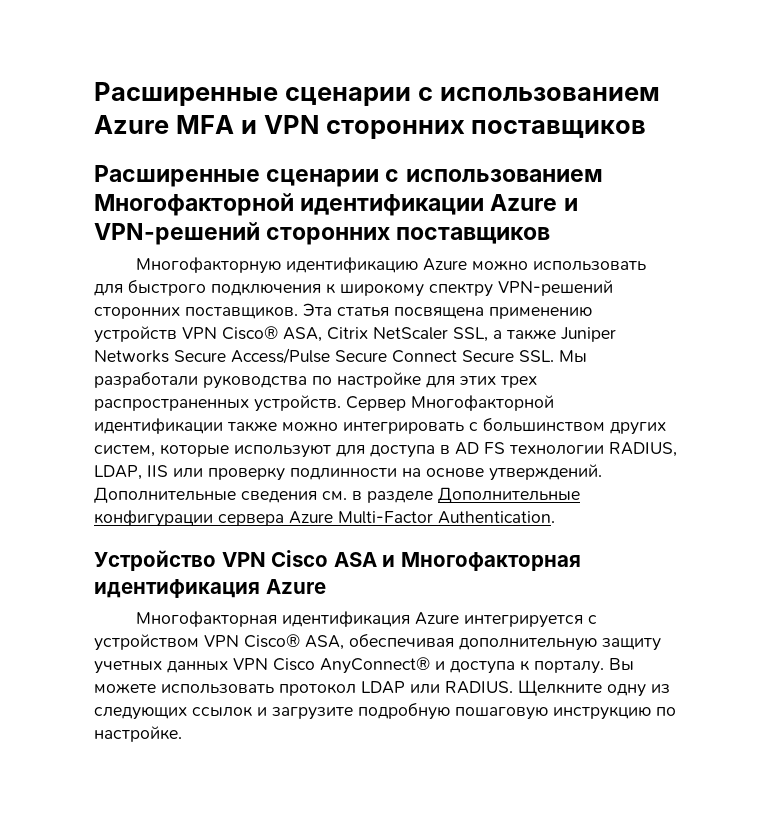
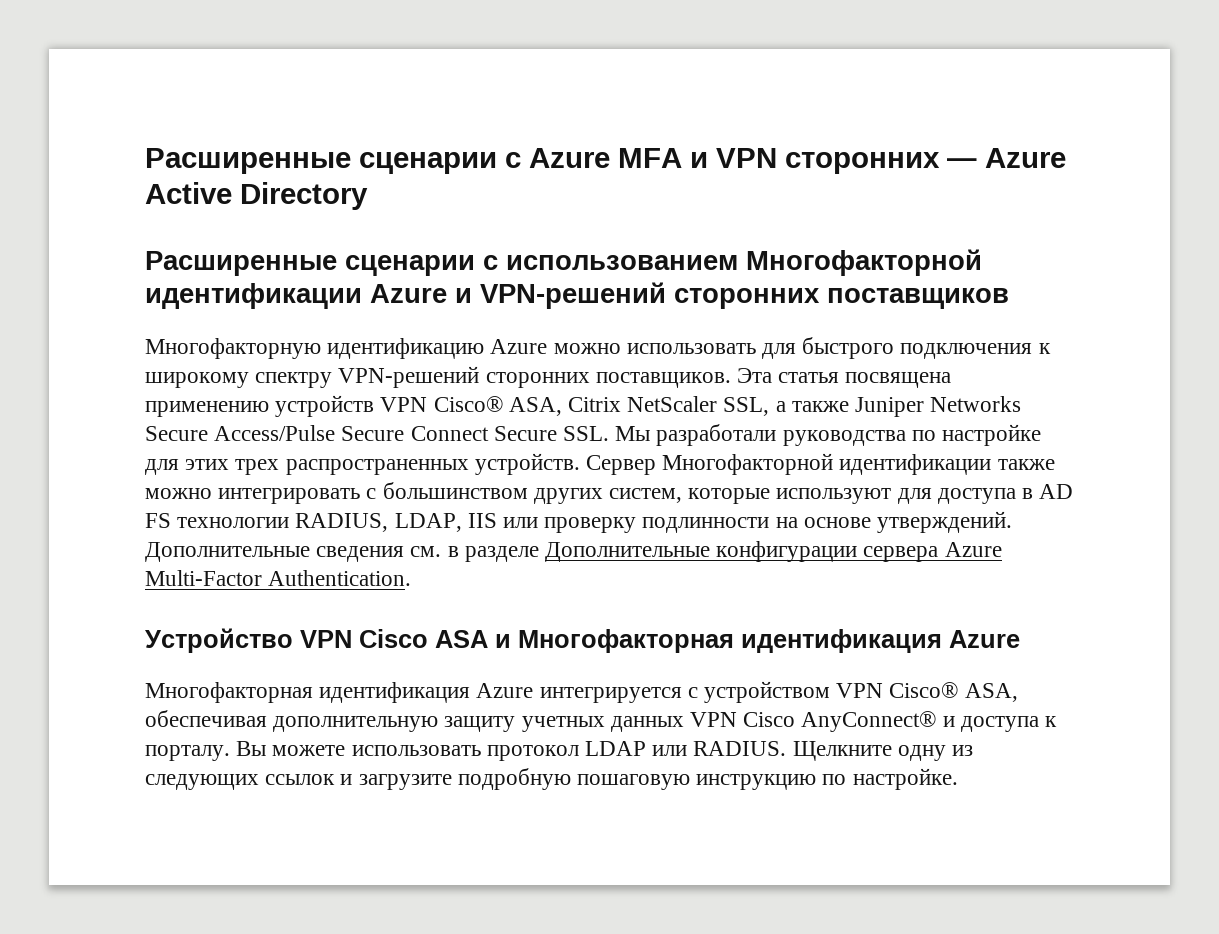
[94,82,660,106] Расширенные сценарии с использованием -> [145,148,521,174] Расширенные сценарии с
[471,120,647,138] поставщиков -> [947,148,1066,168] [145,182,368,210] — Azure Active Directory

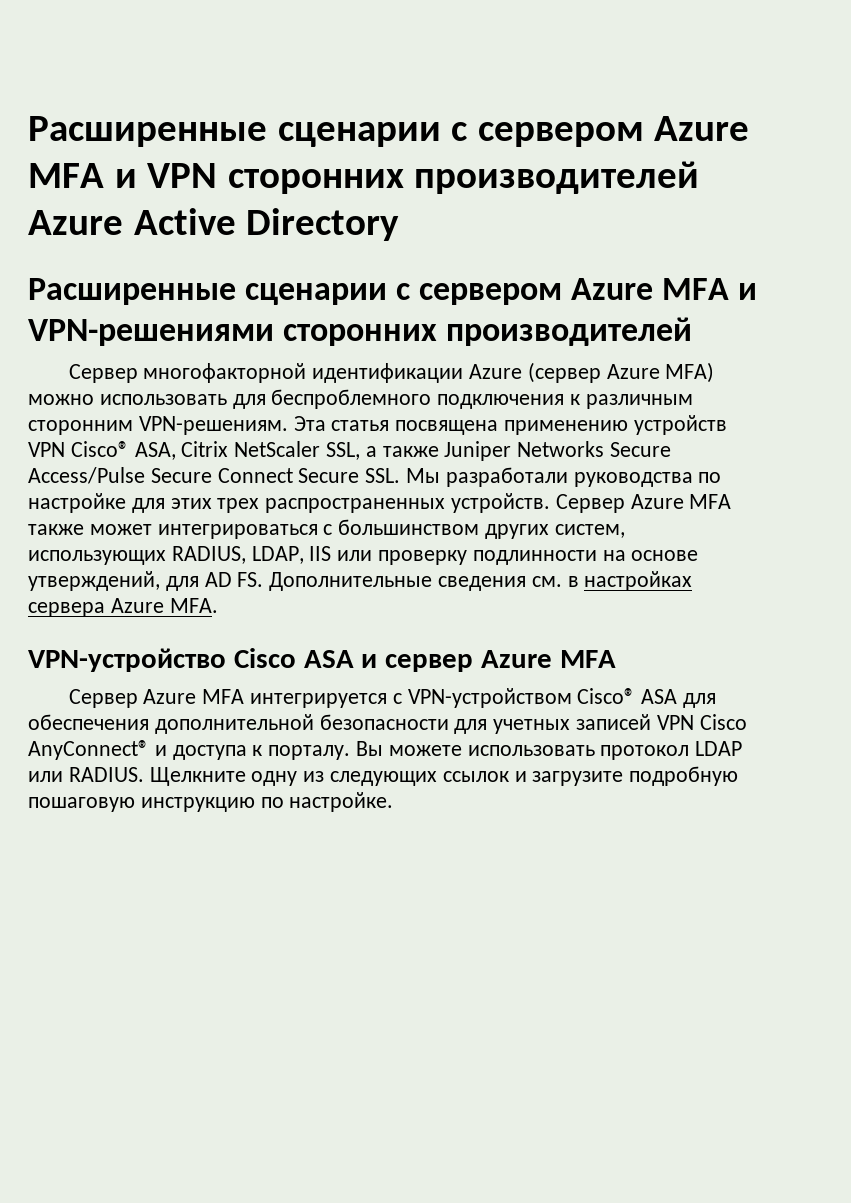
[145,148,521,174] Расширенные сценарии с -> [28,116,644,147] Расширенные сценарии с сервером
[947,158,977,168] — -> [414,161,700,194] производителей
[506,249,982,276] [145,282,1009,309] [145,338,548,359] использованием Многофакторной идентификации Azure и VPN-решений сторонних поставщиков // Многофакторную идентификацию Azure -> [419,278,758,305] [28,317,693,346] [68,362,715,383] сервером Azure MFA и VPN-решениями сторонних производителей // Сервер многофакторной идентификации Azure (сервер Azure MFA)
[802,337,895,359] быстрого -> [271,389,432,409] беспроблемного
[145,366,731,388] широкому спектру VPN-решений сторонних поставщиков. -> [585,394,693,409] [28,416,288,435] различным сторонним VPN-решениям.
[662,453,1055,475] [145,482,1074,504] [145,513,290,528] Многофакторной идентификации также можно интегрировать с большинством других систем, которые используют для доступа в AD FS технологии -> [630,494,732,509] [28,519,625,539] [28,550,166,565] Azure MFA также может интегрироваться с большинством других систем, использующих
[877,511,1013,533] [145,541,1002,562] [145,570,412,586] [145,628,352,653] утверждений. Дополнительные сведения см. в разделе Дополнительные конфигурации сервера Azure Multi-Factor Authentication. // Устройство VPN -> [28,571,693,591] [28,598,218,617] [28,648,226,672] утверждений, для AD FS. Дополнительные сведения см. в настройках сервера Azure MFA. // VPN-устройство
[518,629,1020,653] [145,681,1018,703] [145,710,684,732] Многофакторная идентификация Azure // Многофакторная идентификация Azure интегрируется с устройством VPN Cisco® ASA, обеспечивая дополнительную защиту учетных данных -> [385,650,616,672] [68,688,716,708] [28,714,652,734] сервер Azure MFA // Сервер Azure MFA интегрируется с VPN-устройством Cisco® ASA для обеспечения дополнительной безопасности для учетных записей

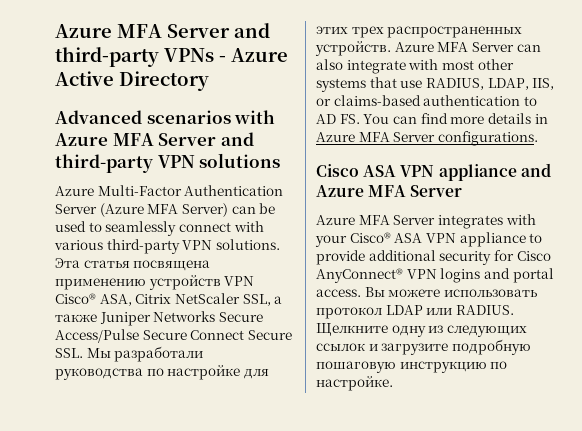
[28,116,750,147] [28,161,700,194] [28,208,400,241] [28,278,758,305] [28,317,693,346] [68,362,715,383] [28,389,693,409] [28,416,288,435] Расширенные сценарии с сервером Azure MFA и VPN сторонних производителей Azure Active Directory // Расширенные сценарии с сервером Azure MFA и VPN-решениями сторонних производителей // Сервер многофакторной идентификации Azure (сервер Azure MFA) можно использовать для беспроблемного подключения к различным сторонним VPN-решениям. -> [55,23,270,38] [55,47,288,67] [55,71,209,91] [55,110,276,124] [55,132,254,146] [55,153,281,173] [55,185,284,196] [55,203,276,217] [55,221,264,236] [54,239,280,254] Azure MFA Server and third-party VPNs - Azure Active Directory // Advanced scenarios with Azure MFA Server and third-party VPN solutions // Azure Multi-Factor Authentication Server (Azure MFA Server) can be used to seamlessly connect with various third-party VPN solutions.
[555,494,732,513] [28,519,625,539] [28,546,699,565] [28,571,693,591] [28,598,218,617] [28,648,616,672] [68,688,716,708] [28,714,747,734] [28,740,351,760] Сервер Azure MFA также может интегрироваться с большинством других систем, использующих RADIUS, LDAP, IIS или проверку подлинности на основе утверждений, для AD FS. Дополнительные сведения см. в настройках сервера Azure MFA. // VPN-устройство Cisco ASA и сервер Azure MFA // Сервер Azure MFA интегрируется с VPN-устройством Cisco® ASA для обеспечения дополнительной безопасности для учетных записей VPN Cisco AnyConnect® и доступа к порталу. -> [394,42,541,52] [316,59,514,74] [316,77,555,92] [316,95,537,106] [316,113,548,124] [316,131,538,146] [316,163,551,181] [316,185,463,197] [316,214,536,229] [315,232,543,247] [316,250,551,265] [316,268,554,283] [316,289,361,297] Azure MFA Server can also integrate with most other systems that use RADIUS, LDAP, IIS, or claims-based authentication to AD FS. You can find more details in Azure MFA Server configurations. // Cisco ASA VPN appliance and Azure MFA Server // Azure MFA Server integrates with your Cisco® ASA VPN appliance to provide additional security for Cisco AnyConnect® VPN logins and portal access.

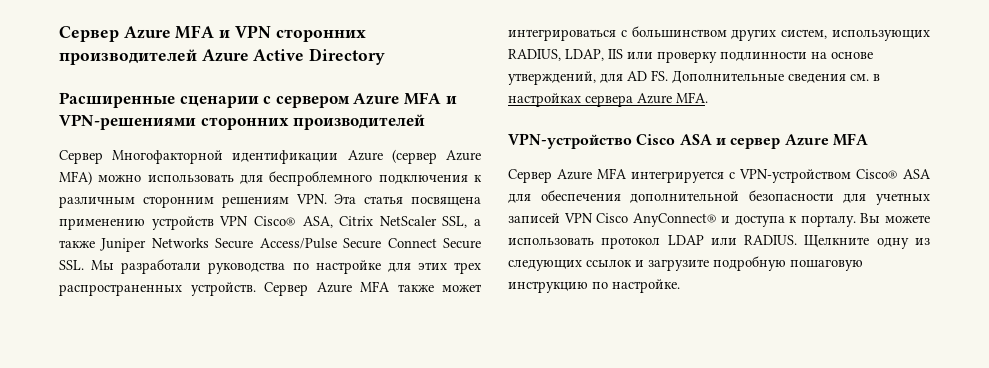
[55,23,270,38] [55,47,288,67] [55,71,209,91] [55,110,276,124] [55,132,254,146] [55,153,281,173] [55,185,284,196] [55,203,276,217] [55,221,264,236] [54,239,280,254] Azure MFA Server and third-party VPNs - Azure Active Directory // Advanced scenarios with Azure MFA Server and third-party VPN solutions // Azure Multi-Factor Authentication Server (Azure MFA Server) can be used to seamlessly connect with various third-party VPN solutions. -> [59,25,366,42] [59,48,386,65] [59,92,457,108] [59,114,426,130] [59,149,481,164] [59,171,482,186] [59,194,327,208] Сервер Azure MFA и VPN сторонних производителей Azure Active Directory // Расширенные сценарии с сервером Azure MFA и VPN-решениями сторонних производителей // Сервер Многофакторной идентификации Azure (сервер Azure MFA) можно использовать для беспроблемного подключения к различным сторонним решениям VPN.
[394,42,541,52] [316,59,514,74] [316,77,555,92] [316,95,537,106] [316,113,548,124] [316,131,538,146] [316,163,551,181] [316,185,463,197] [316,214,536,229] [315,232,543,247] [316,250,551,265] [316,268,554,283] [316,289,361,297] Azure MFA Server can also integrate with most other systems that use RADIUS, LDAP, IIS, or claims-based authentication to AD FS. You can find more details in Azure MFA Server configurations. // Cisco ASA VPN appliance and Azure MFA Server // Azure MFA Server integrates with your Cisco® ASA VPN appliance to provide additional security for Cisco AnyConnect® VPN logins and portal access. -> [264,281,482,296] [508,26,930,41] [508,49,873,63] [508,70,880,85] [508,92,708,107] [508,133,868,149] [508,168,931,183] [508,190,930,205] [508,213,856,227] Сервер Azure MFA также может интегрироваться с большинством других систем, использующих RADIUS, LDAP, IIS или проверку подлинности на основе утверждений, для AD FS. Дополнительные сведения см. в настройках сервера Azure MFA. // VPN-устройство Cisco ASA и сервер Azure MFA // Сервер Azure MFA интегрируется с VPN-устройством Cisco® ASA для обеспечения дополнительной безопасности для учетных записей VPN Cisco AnyConnect® и доступа к порталу.

